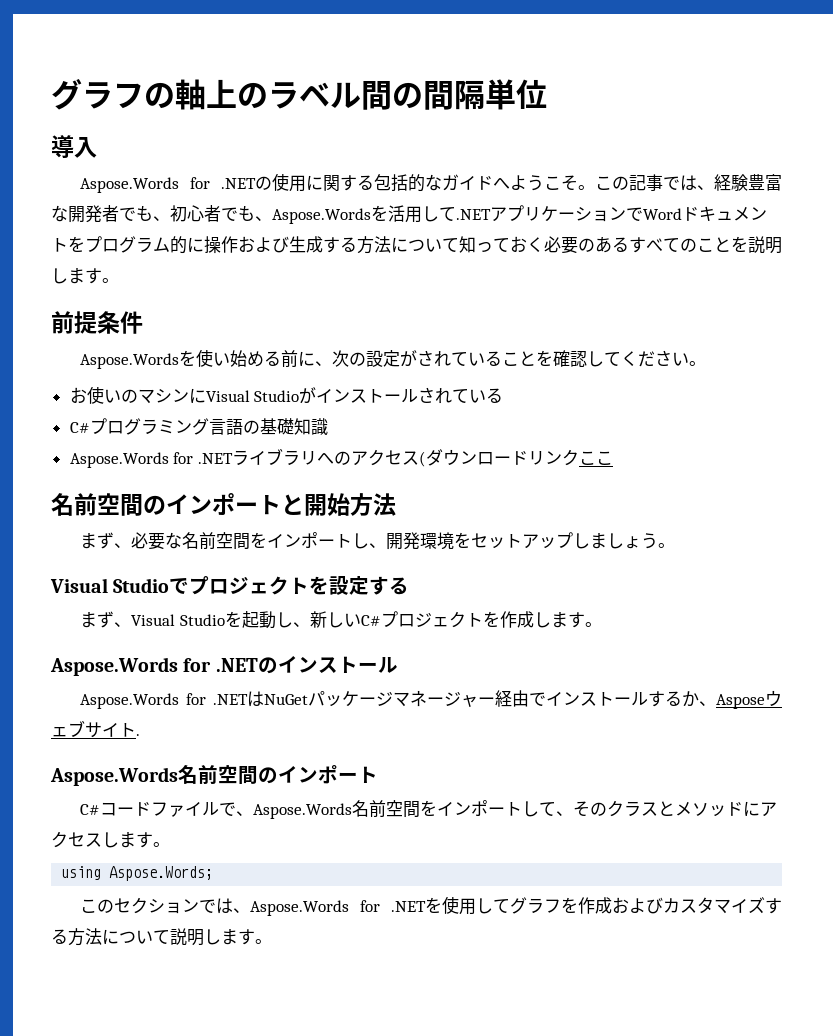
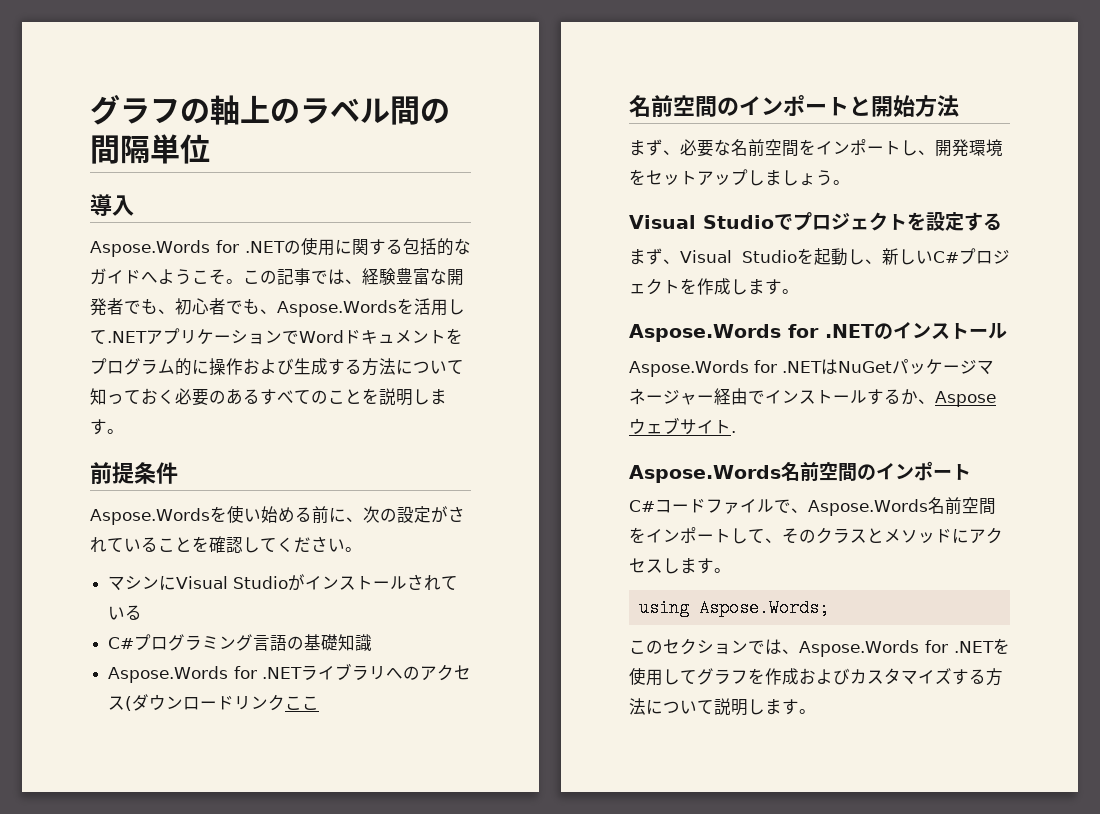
[69,386,138,404] お使いの -> (362, 549) none

